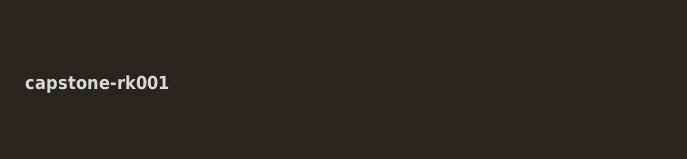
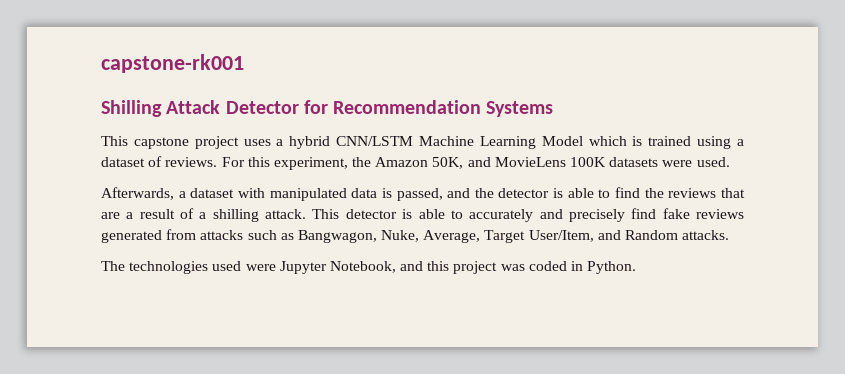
(169, 84) none -> [101,100,554,117] [101,136,744,149] [101,156,730,170] [101,187,745,201] [101,208,745,222] [101,229,730,243] [101,261,637,274] // Shilling Attack Detector for Recommendation Systems // This capstone project uses a hybrid CNN/LSTM Machine Learning Model which is trained using a dataset of reviews. For this experiment, the Amazon 50K, and MovieLens 100K datasets were used. // Afterwards, a dataset with manipulated data is passed, and the detector is able to find the reviews that are a result of a shilling attack. This detector is able to accurately and precisely find fake reviews generated from attacks such as Bangwagon, Nuke, Average, Target User/Item, and Random attacks. // The technologies used were Jupyter Notebook, and this project was coded in Python.

